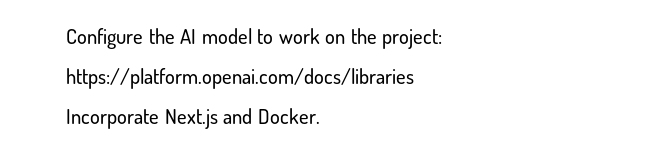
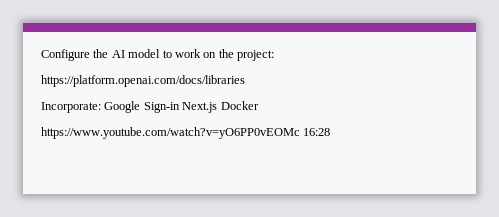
[66,108,320,129] Incorporate Next.js and Docker. -> [41,101,259,113] [41,127,331,139] Incorporate: Google Sign-in Next.js Docker // https://www.youtube.com/watch?v=yO6PP0vEOMc 16:28

